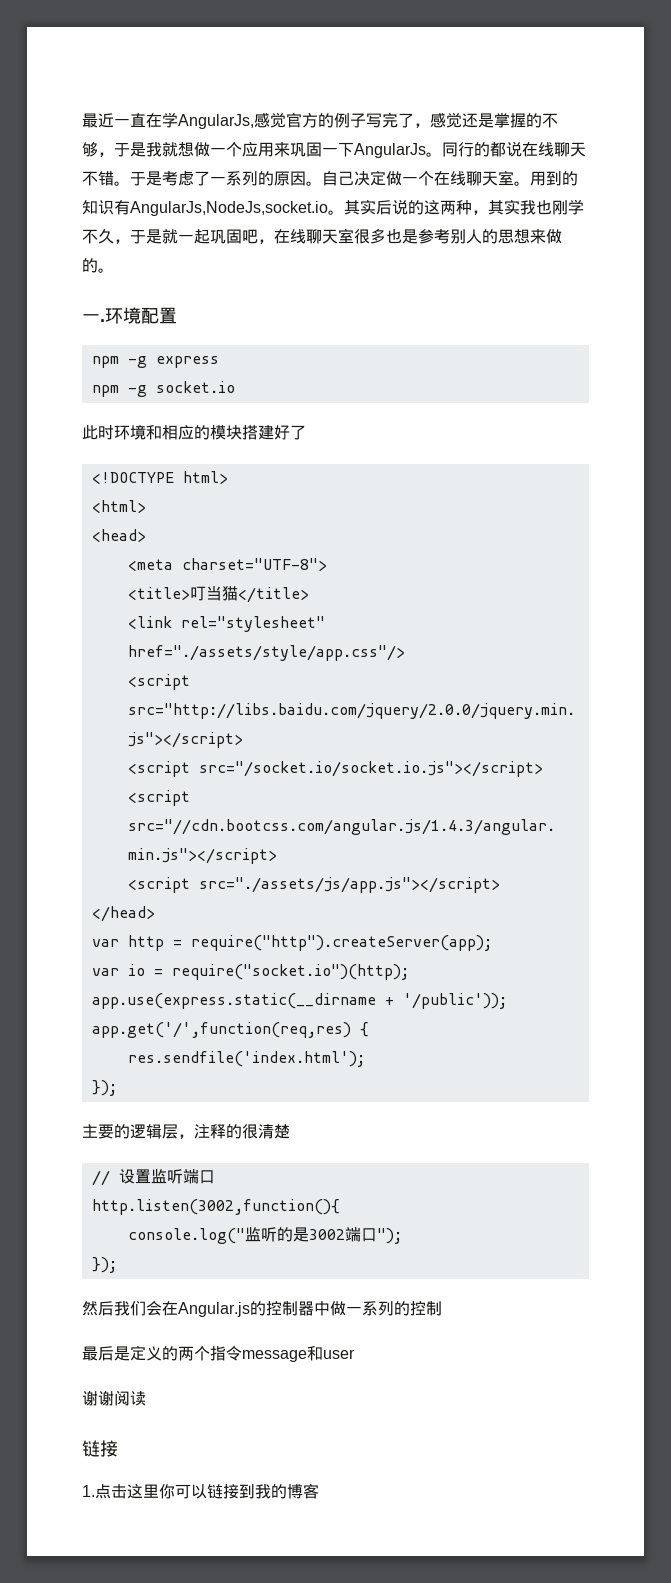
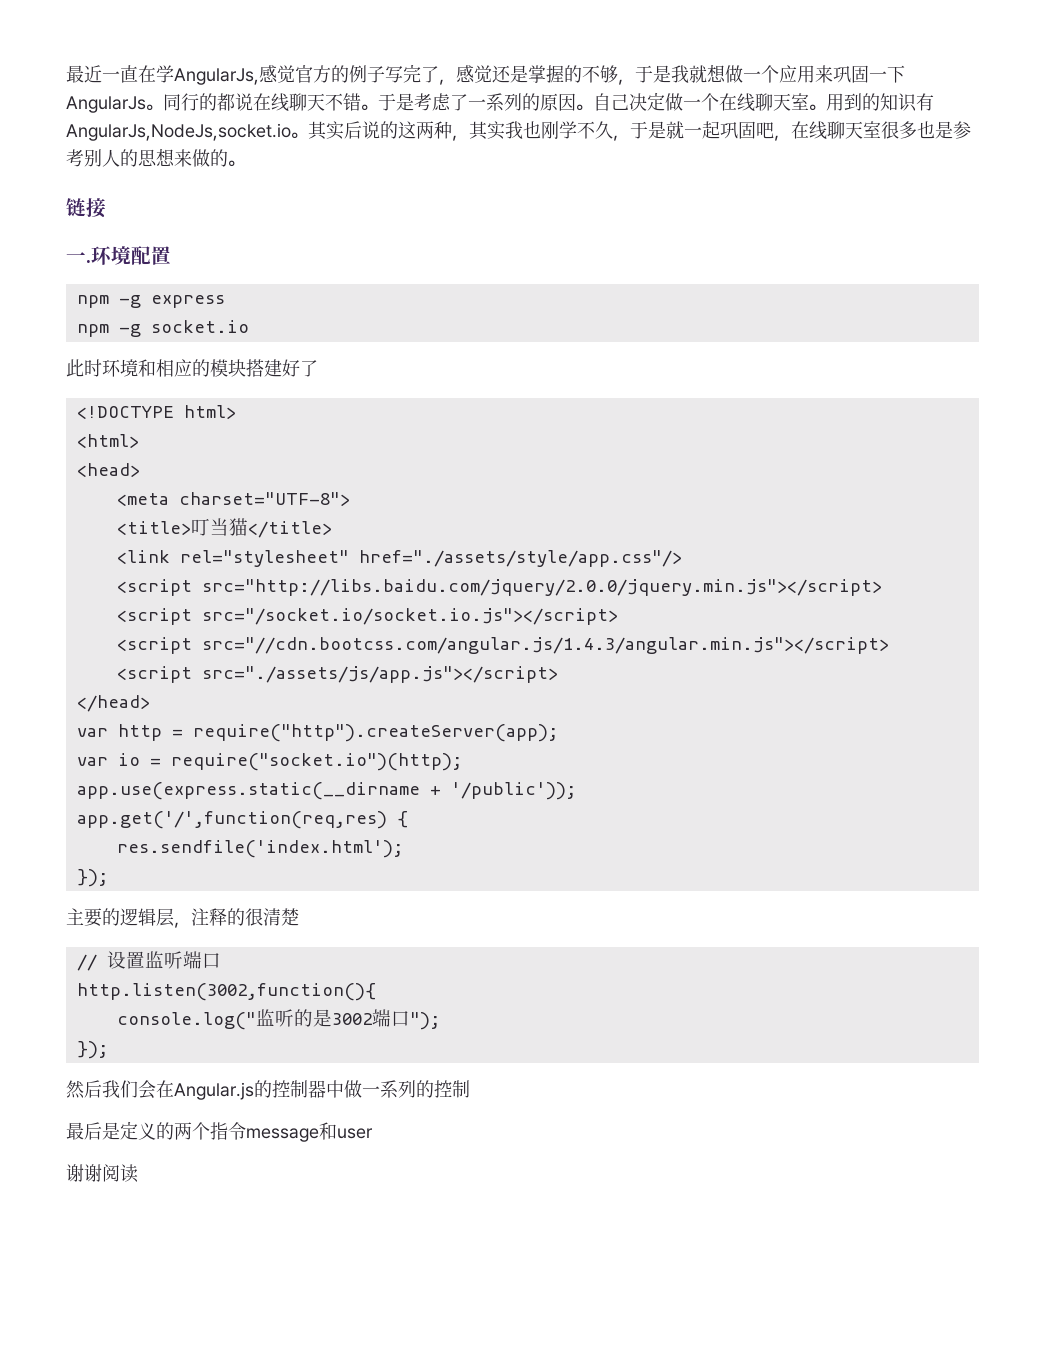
(114, 270) none -> [66,198,106,218] // 链接
[82,1440,118,1457] [82,1483,319,1499] // 链接 // 1.点击这里你可以链接到我的博客 -> (138, 1173) none

